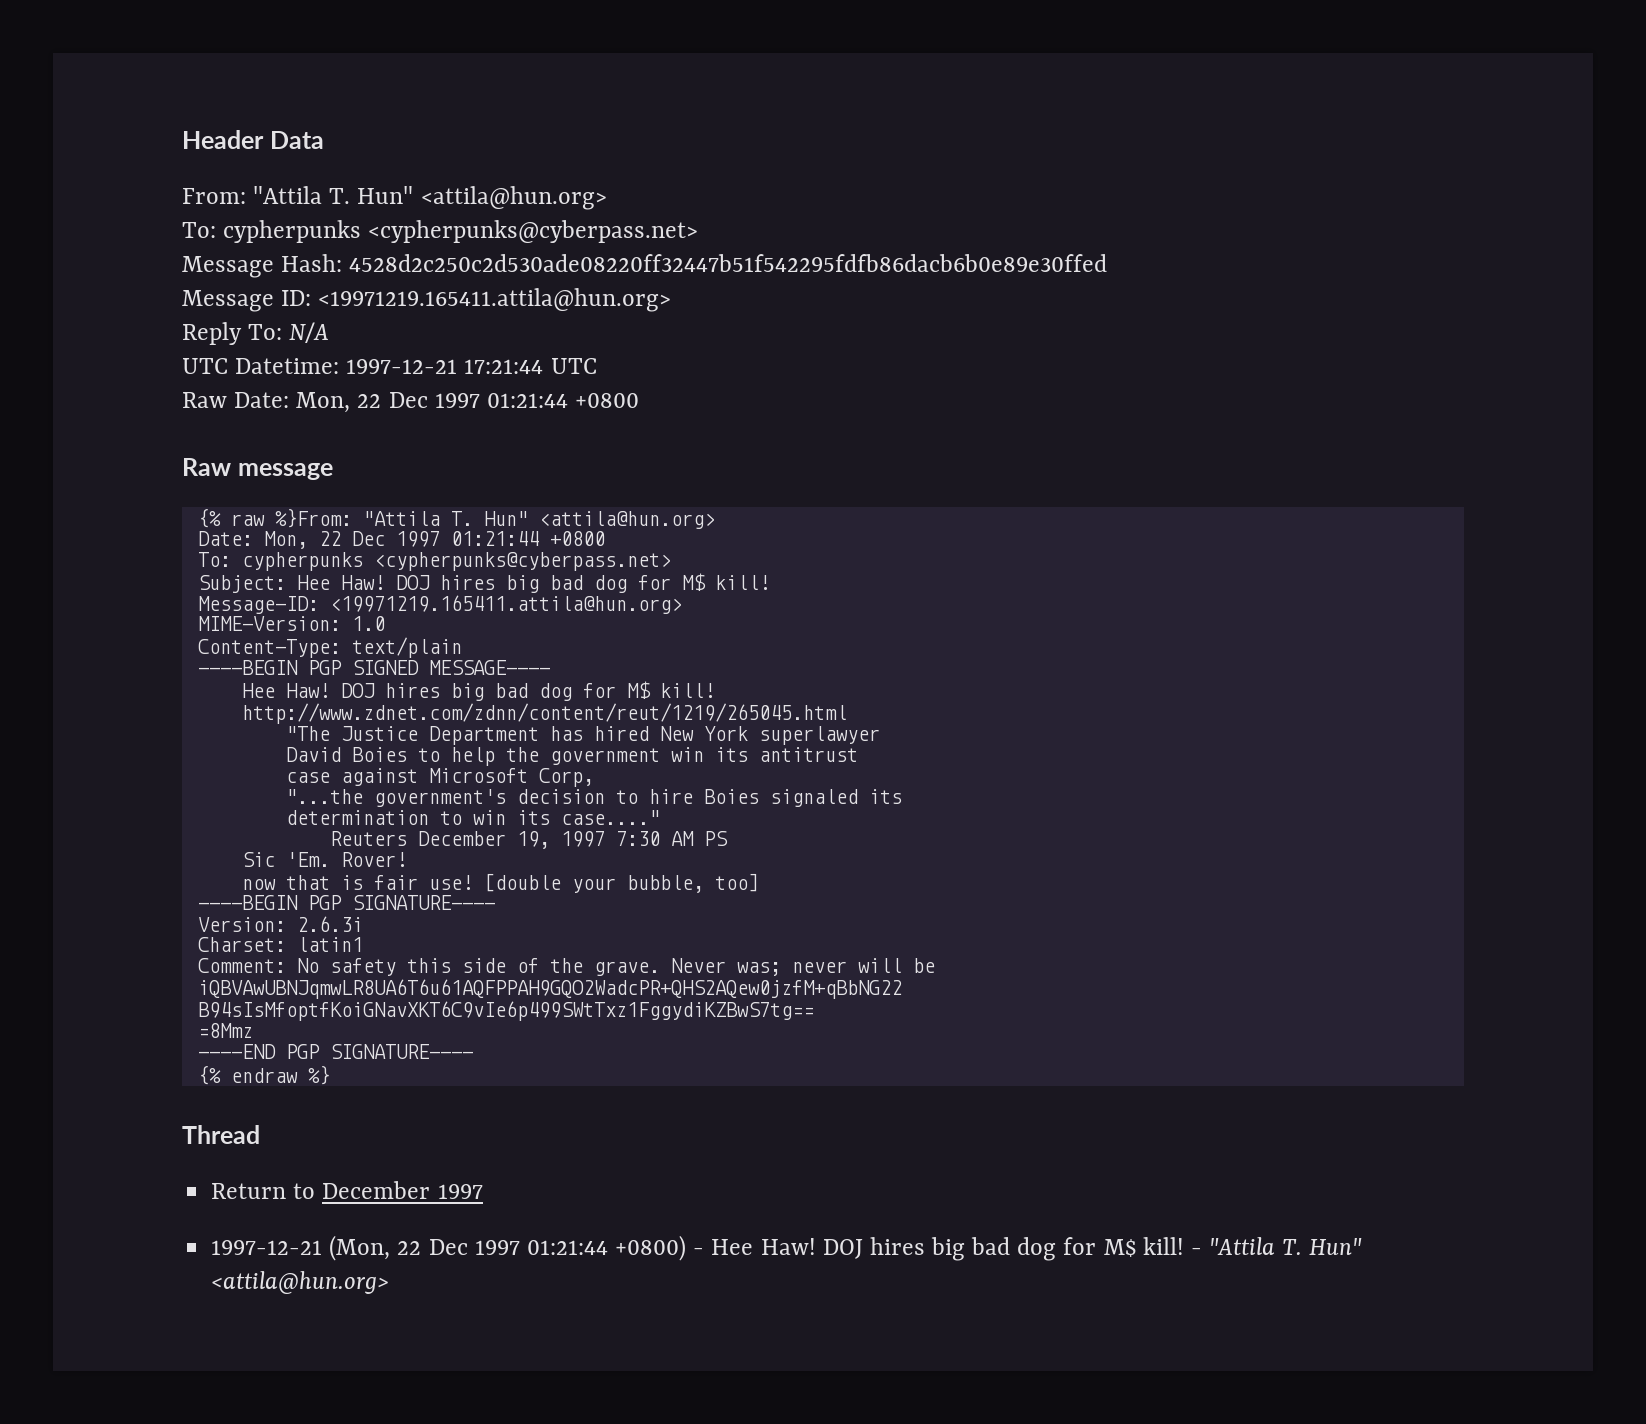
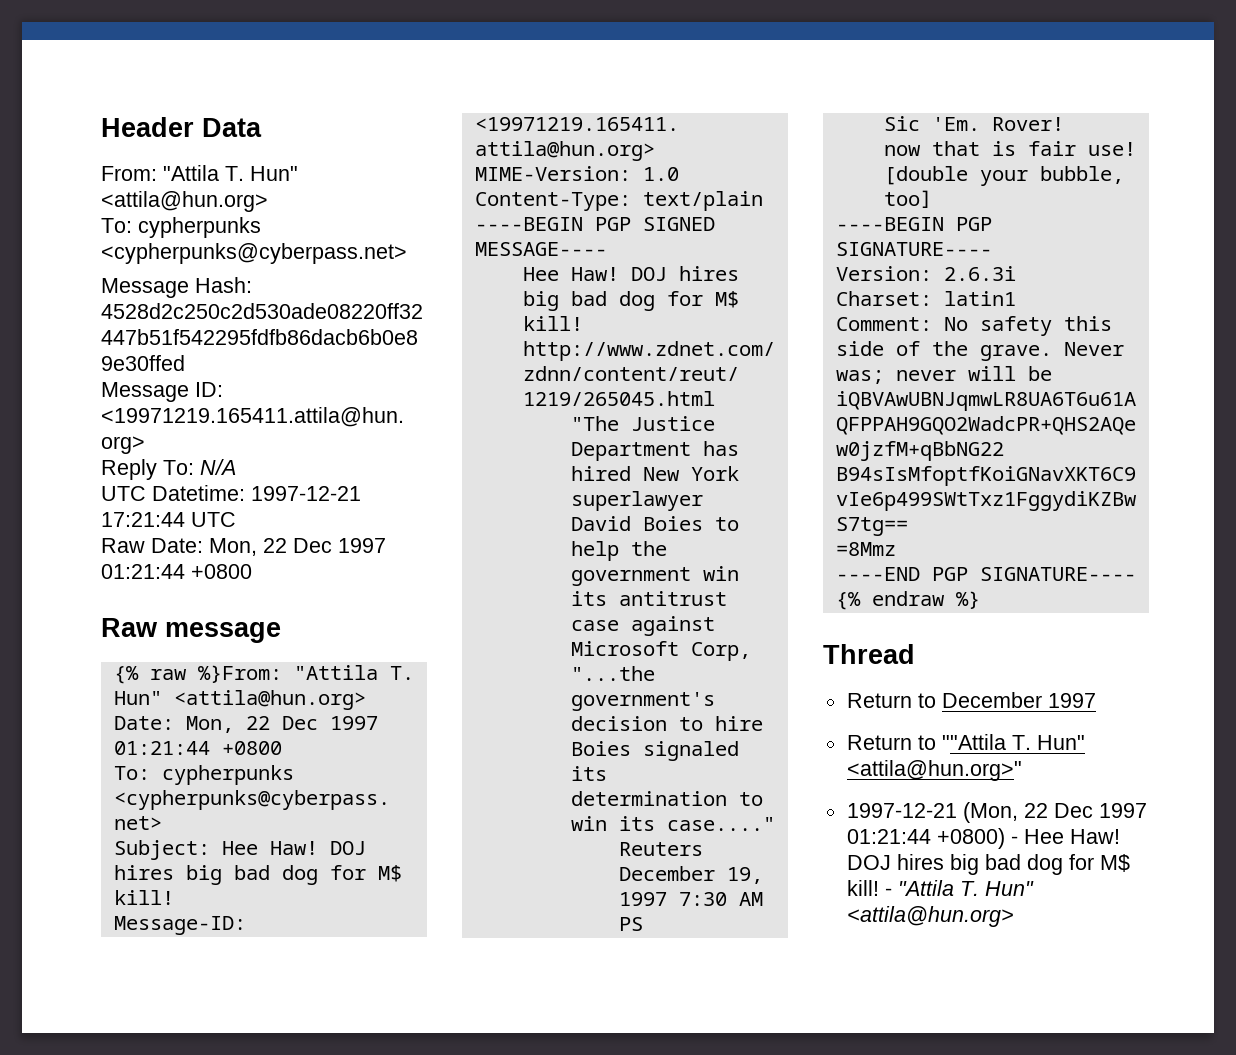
(483, 1191) none -> [846,734,1085,750] [846,760,1022,781] // Return to ""Attila T. Hun" <attila@hun.org>"

